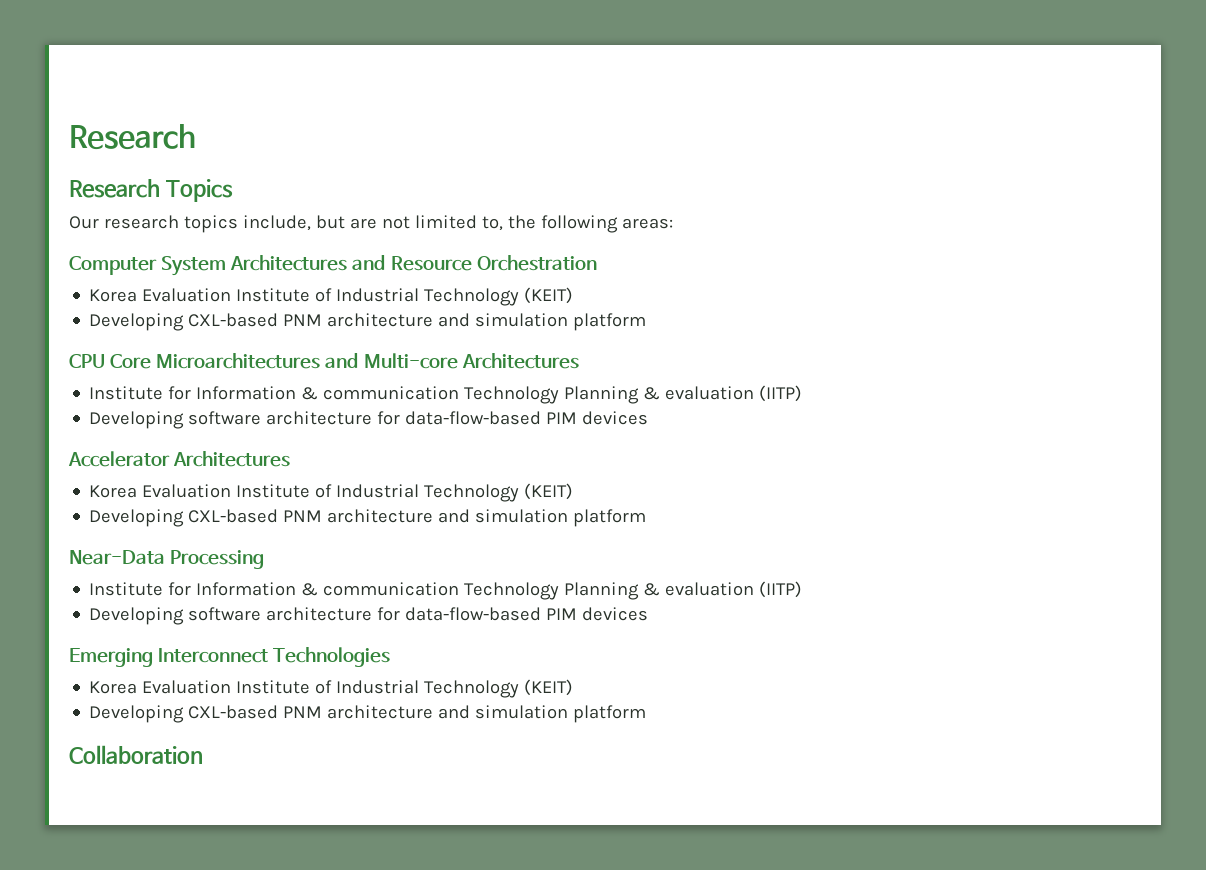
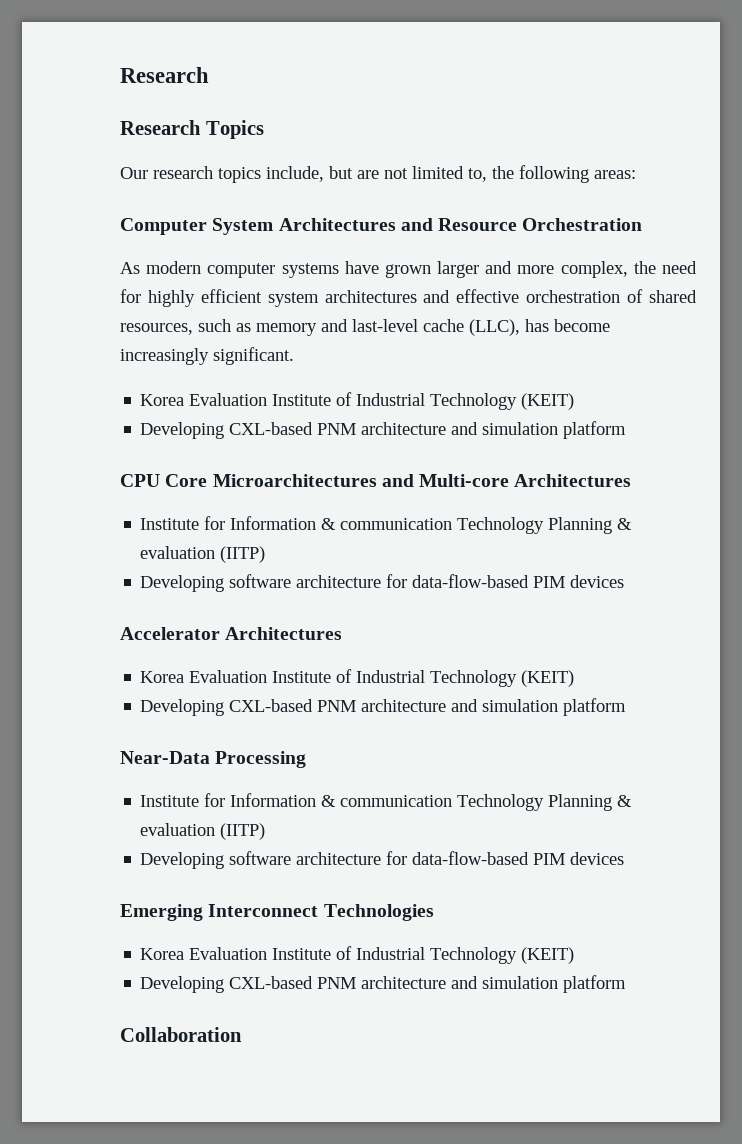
(597, 263) none -> [120,261,697,278] [120,289,698,307] [120,319,610,336] [120,347,294,365] // As modern computer systems have grown larger and more complex, the need for highly efficient system architectures and effective orchestration of shared resources, such as memory and last-level cache (LLC), has become increasingly significant.

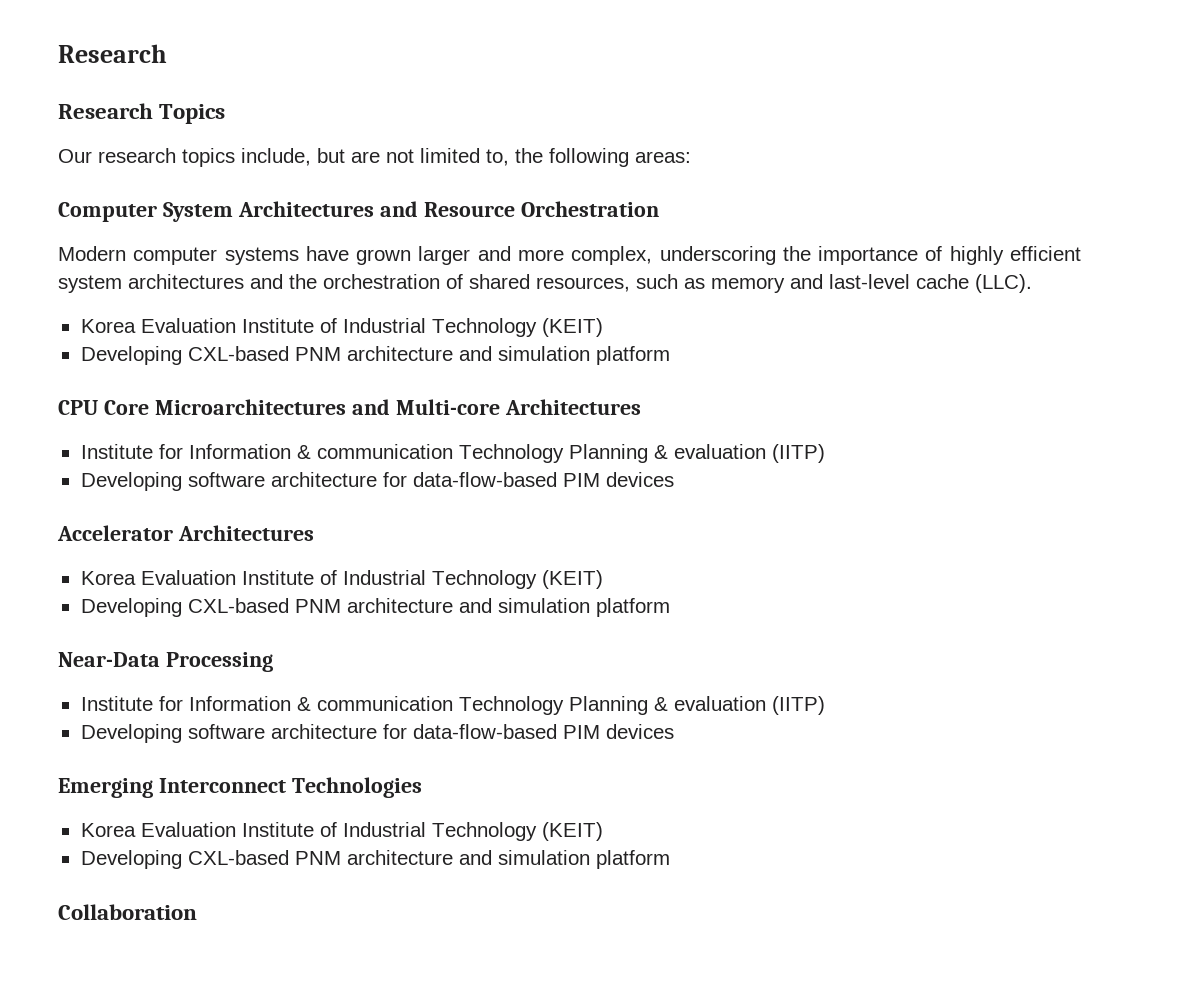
[120,261,202,274] As modern -> [58,246,126,261] Modern
[633,261,697,274] [120,289,141,303] the need for -> [659,246,943,265] underscoring the importance of
[456,289,520,303] effective -> [289,274,317,289] the
[469,319,610,336] [120,347,294,365] (LLC), has become increasingly significant. -> [975,274,1032,293] (LLC).

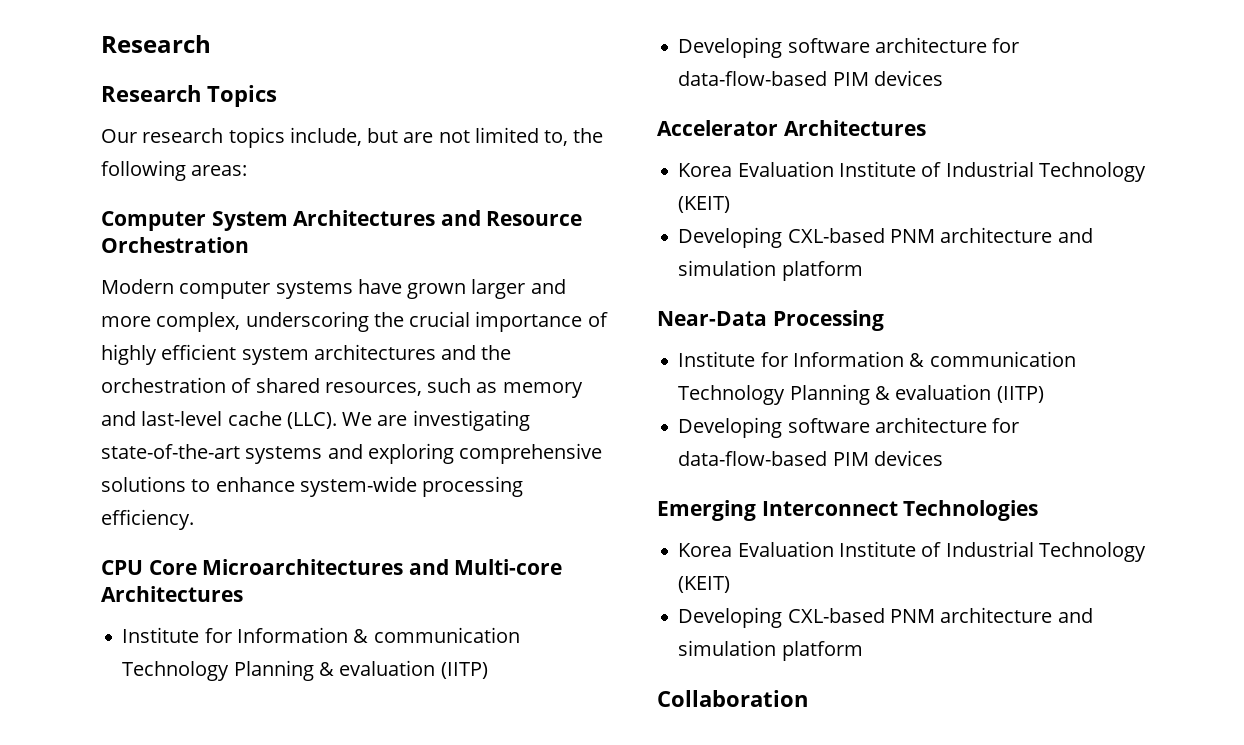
(811, 253) none -> [409,311,471,327] crucial
[80,318,603,337] [80,346,670,365] // Korea Evaluation Institute of Industrial Technology (KEIT) // Developing CXL-based PNM architecture and simulation platform -> [342,410,530,431] [101,443,603,464] [101,476,524,497] [101,509,194,530] We are investigating state-of-the-art systems and exploring comprehensive solutions to enhance system-wide processing efficiency.

